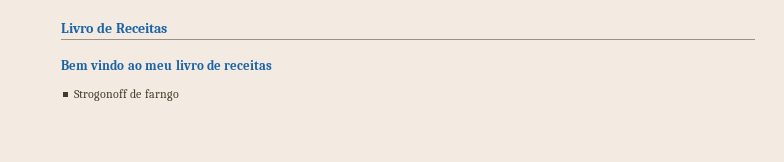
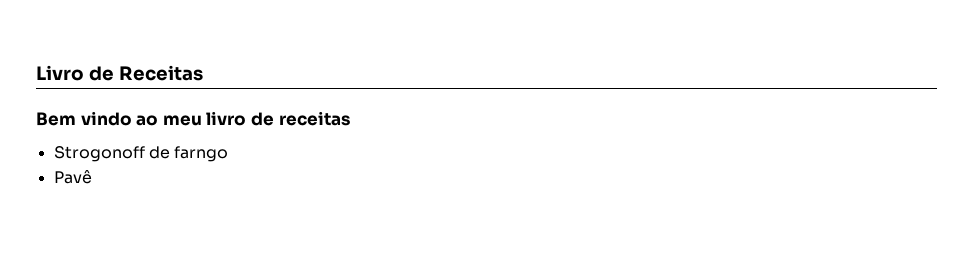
(179, 95) none -> [53,170,92,184] // Pavê

